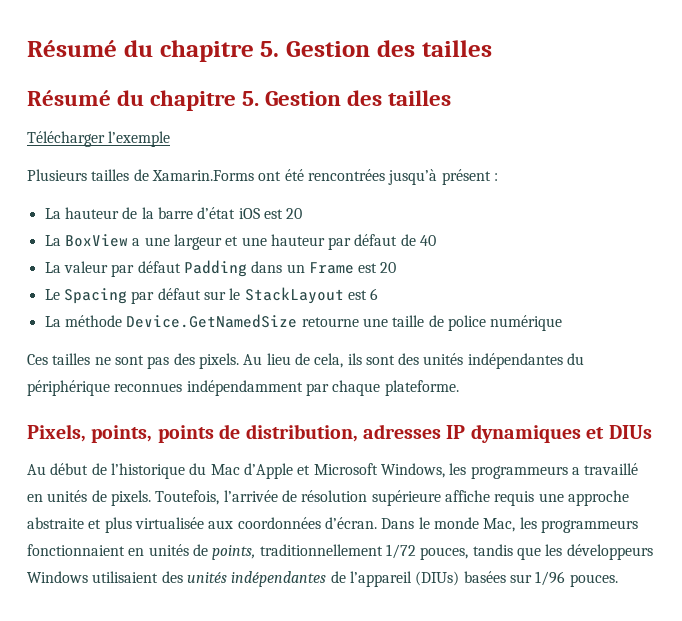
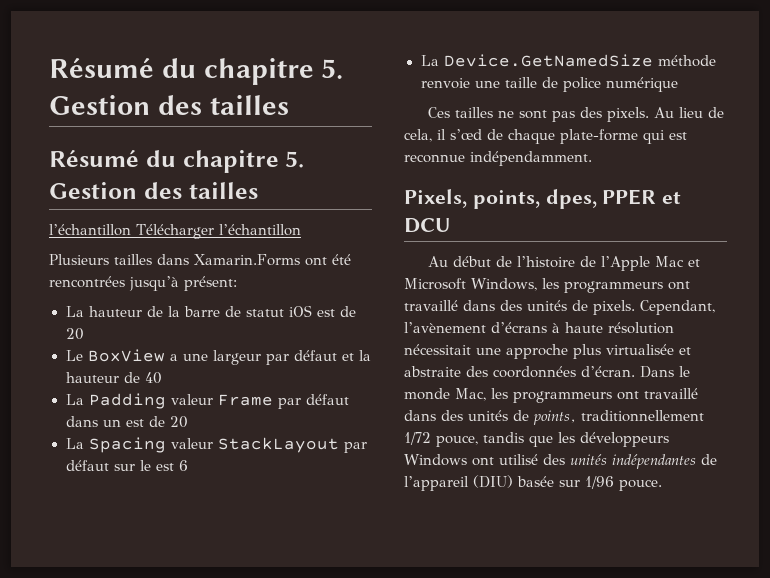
[27,131,171,147] Télécharger l’exemple -> [49,224,301,239] l’échantillon Télécharger l’échantillon
[133,169,149,181] de -> [157,254,189,265] dans
[441,169,498,185] présent : -> [184,276,237,291] présent:
[197,207,236,219] d’état -> [224,306,284,317] de statut
[286,208,303,219] [44,235,61,246] 20 // La -> [339,306,356,317] [65,328,84,340] [65,350,83,361] de 20 // Le
[225,234,398,250] et une hauteur par défaut -> [265,350,371,365] [65,372,119,383] par défaut et la hauteur
[63,260,247,277] valeur par défaut Padding -> [88,393,349,409] Padding valeur Frame par défaut
[308,262,397,274] [44,288,127,304] Frame est 20 // Le Spacing -> [125,416,188,428] [65,437,339,453] est de 20 // La Spacing valeur StackLayout
[244,287,344,304] StackLayout -> (151, 465) none
[64,314,359,328] méthode Device.GetNamedSize retourne -> [443,54,716,67] [420,78,470,89] Device.GetNamedSize méthode renvoie
[347,353,585,369] [27,380,459,396] [27,424,652,443] ils sont des unités indépendantes du périphérique reconnues indépendamment par chaque plateforme. // Pixels, points, points de distribution, adresses IP dynamiques et DIUs -> [437,129,687,144] [404,151,592,166] [404,189,682,209] [404,218,450,233] il s’œd de chaque plate-forme qui est reconnue indépendamment. // Pixels, points, dpes, PPER et DCU
[110,463,293,479] l’historique du Mac d’Apple -> [517,256,685,271] l’histoire de l’Apple Mac
[571,463,639,475] [27,490,629,506] [27,517,234,533] a travaillé en unités de pixels. Toutefois, l’arrivée de résolution supérieure affiche requis une approche abstraite et plus virtualisée aux -> [668,281,690,290] [404,300,715,315] [404,322,674,334] [404,344,691,359] [404,366,488,377] ont travaillé dans des unités de pixels. Cependant, l’avènement d’écrans à haute résolution nécessitait une approche plus virtualisée et abstraite des
[27,544,145,556] fonctionnaient en -> [617,388,698,400] [404,410,463,421] ont travaillé dans des
[420,547,469,560] pouces, -> [436,435,478,447] pouce,
[92,571,159,583] utilisaient -> [472,454,538,466] ont utilisé
[415,571,506,586] (DIUs) basées -> [473,475,554,488] (DIU) basée
[569,574,618,587] pouces. -> [619,479,662,491] pouce.

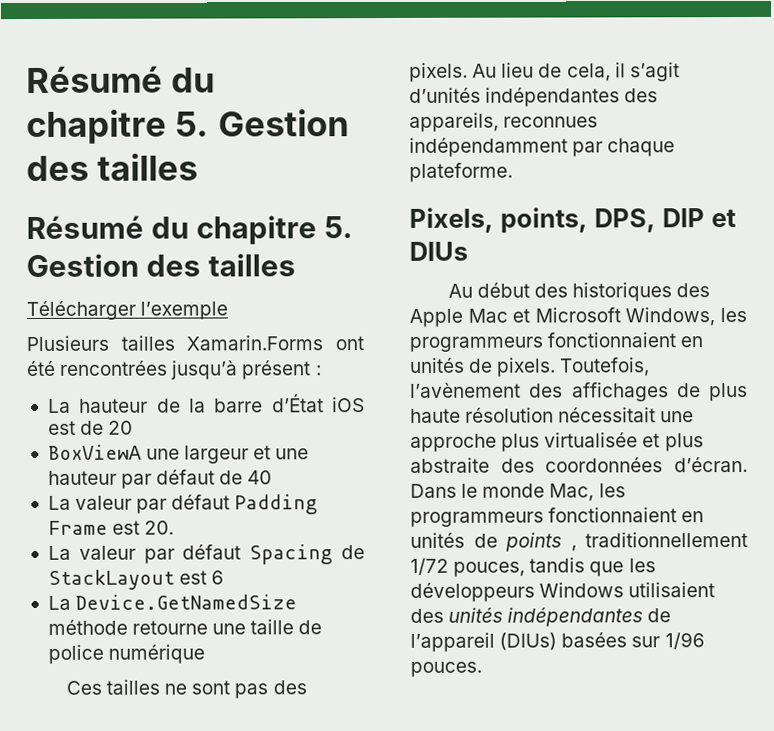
[49,224,301,239] l’échantillon Télécharger l’échantillon -> [26,300,229,321] Télécharger l’exemple
[157,254,189,265] dans -> (175, 343) none
[184,276,237,291] présent: -> [241,360,322,380] présent :
[224,306,284,317] de statut -> [271,393,324,413] d’État
[65,349,371,365] [65,372,162,384] [65,393,349,409] [65,416,188,428] [65,437,367,453] [65,460,151,471] Le BoxView a une largeur par défaut et la hauteur de 40 // La Padding valeur Frame par défaut dans un est de 20 // La Spacing valeur StackLayout par défaut sur le -> [47,444,310,464] [47,469,273,489] [47,494,319,515] [47,520,175,535] [47,544,366,565] [47,569,175,590] BoxViewA une largeur et une hauteur par défaut de 40 // La valeur par défaut Padding Frame est 20. // La valeur par défaut Spacing de StackLayout
[420,78,470,89] renvoie -> [132,620,209,635] retourne
[450,129,687,144] [404,151,592,166] [404,189,682,209] [404,218,450,233] [428,256,651,271] s’œd de chaque plate-forme qui est reconnue indépendamment. // Pixels, points, dpes, PPER et DCU // Au début de l’histoire de l’Apple -> [629,62,680,82] [409,87,659,107] [409,112,599,132] [409,137,676,157] [409,162,513,182] [409,207,736,233] [409,241,468,261] [447,282,711,302] [409,308,463,327] s’agit d’unités indépendantes des appareils, reconnues indépendamment par chaque plateforme. // Pixels, points, DPS, DIP et DIUs // Au début des historiques des Apple
[668,281,690,290] [404,300,715,315] [404,322,560,333] ont travaillé dans des unités de pixels. Cependant, l’avènement d’écrans à -> [547,332,704,348] [409,357,651,377] [410,382,748,402] fonctionnaient en unités de pixels. Toutefois, l’avènement des affichages de plus
(691, 351) none -> [664,433,704,452] plus
[617,388,698,400] [404,410,576,425] ont travaillé dans des unités de points, -> [548,507,705,523] [410,532,577,552] fonctionnaient en unités de points ,
[436,435,478,447] pouce, -> [453,561,526,577] pouces,
[472,454,538,466] ont utilisé -> [628,582,716,598] utilisaient
[473,475,554,488] (DIU) basée -> [499,632,628,651] (DIUs) basées
[619,479,662,491] pouce. -> [410,661,482,677] pouces.

